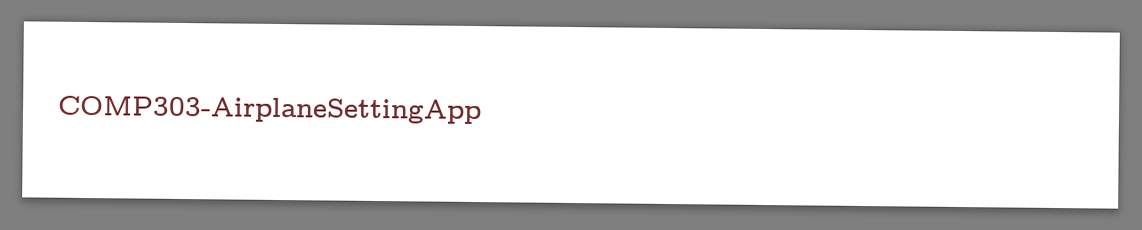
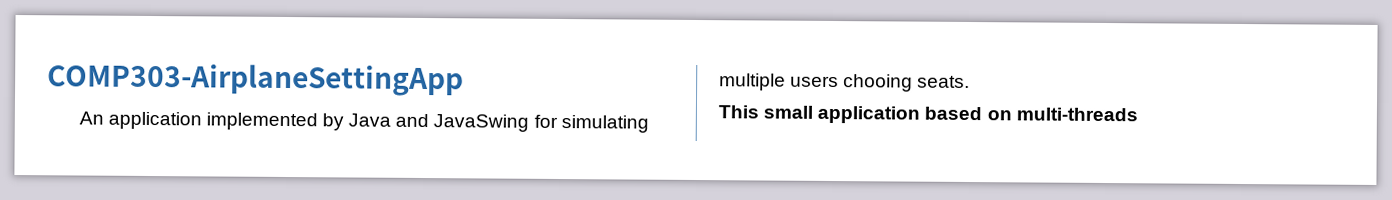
(482, 110) none -> [78,111,649,133] [719,73,971,92] [718,105,1138,124] // An application implemented by Java and JavaSwing for simulating multiple users chooing seats. // This small application based on multi-threads

